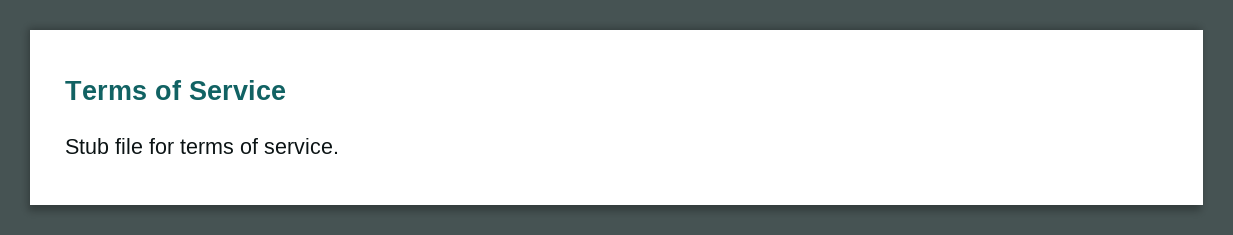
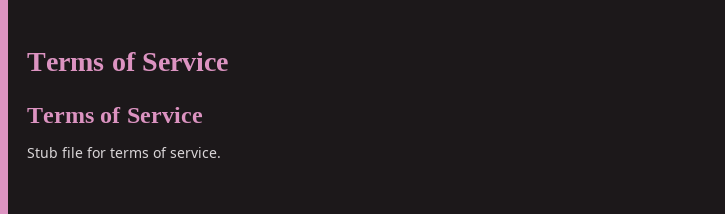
[65,80,286,100] Terms of Service -> [27,52,229,71] [27,107,203,123] Terms of Service // Terms of Service

